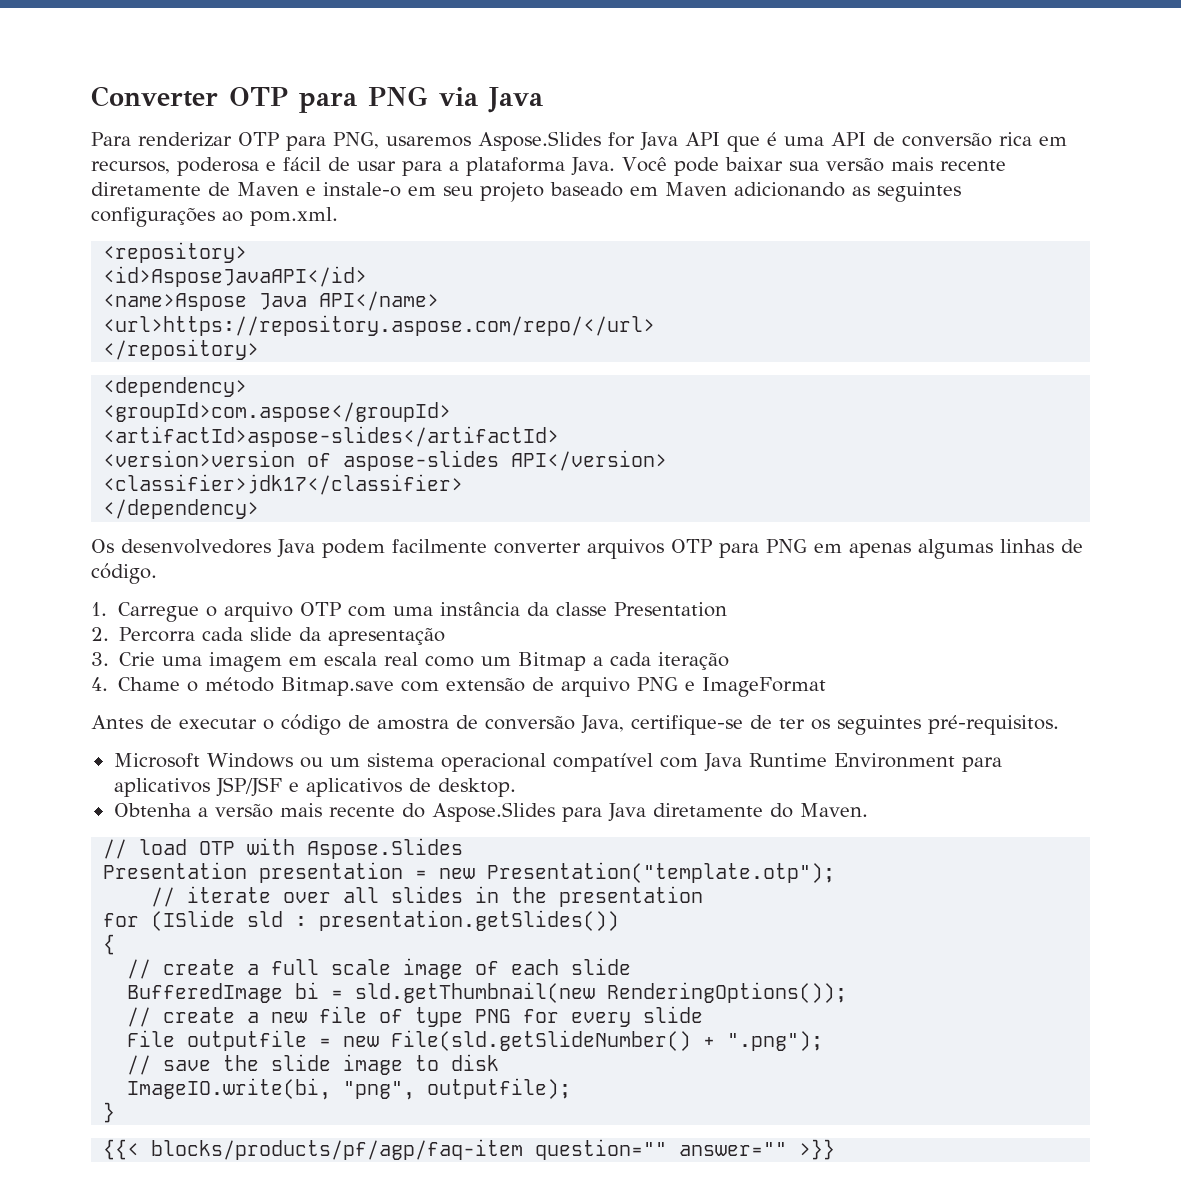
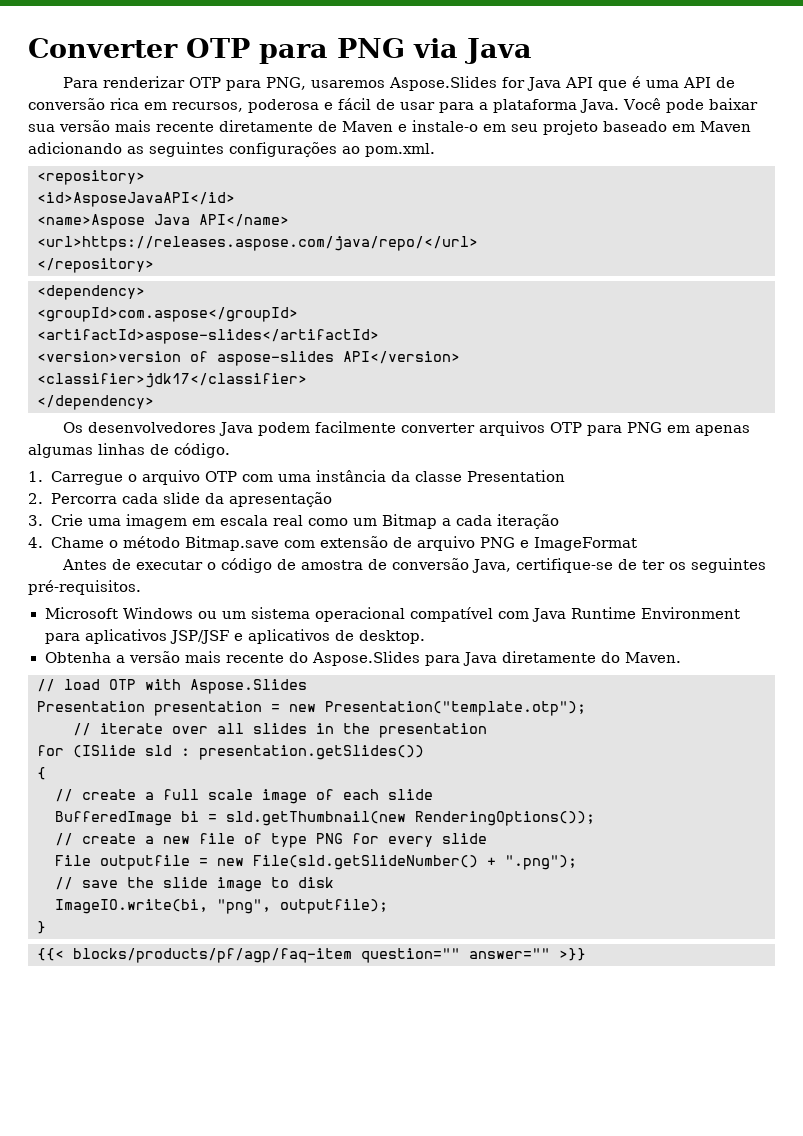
[103,315,656,336] <url>https://repository.aspose.com/repo/</url> -> [37,236,478,251] <url>https://releases.aspose.com/java/repo/</url>

